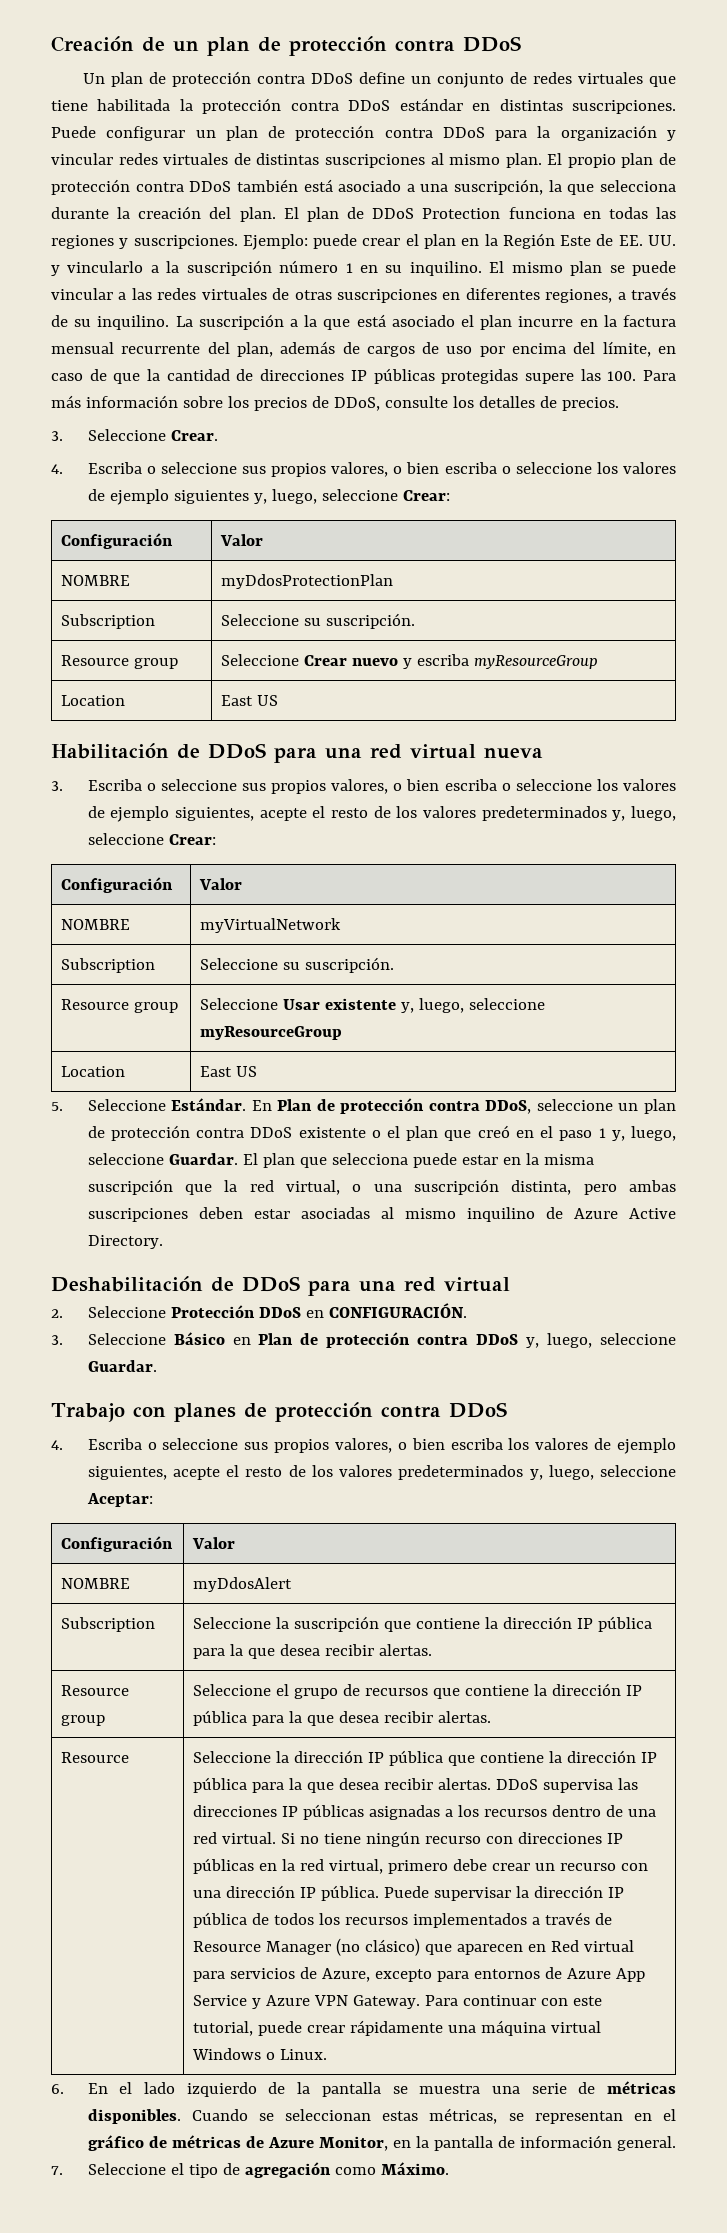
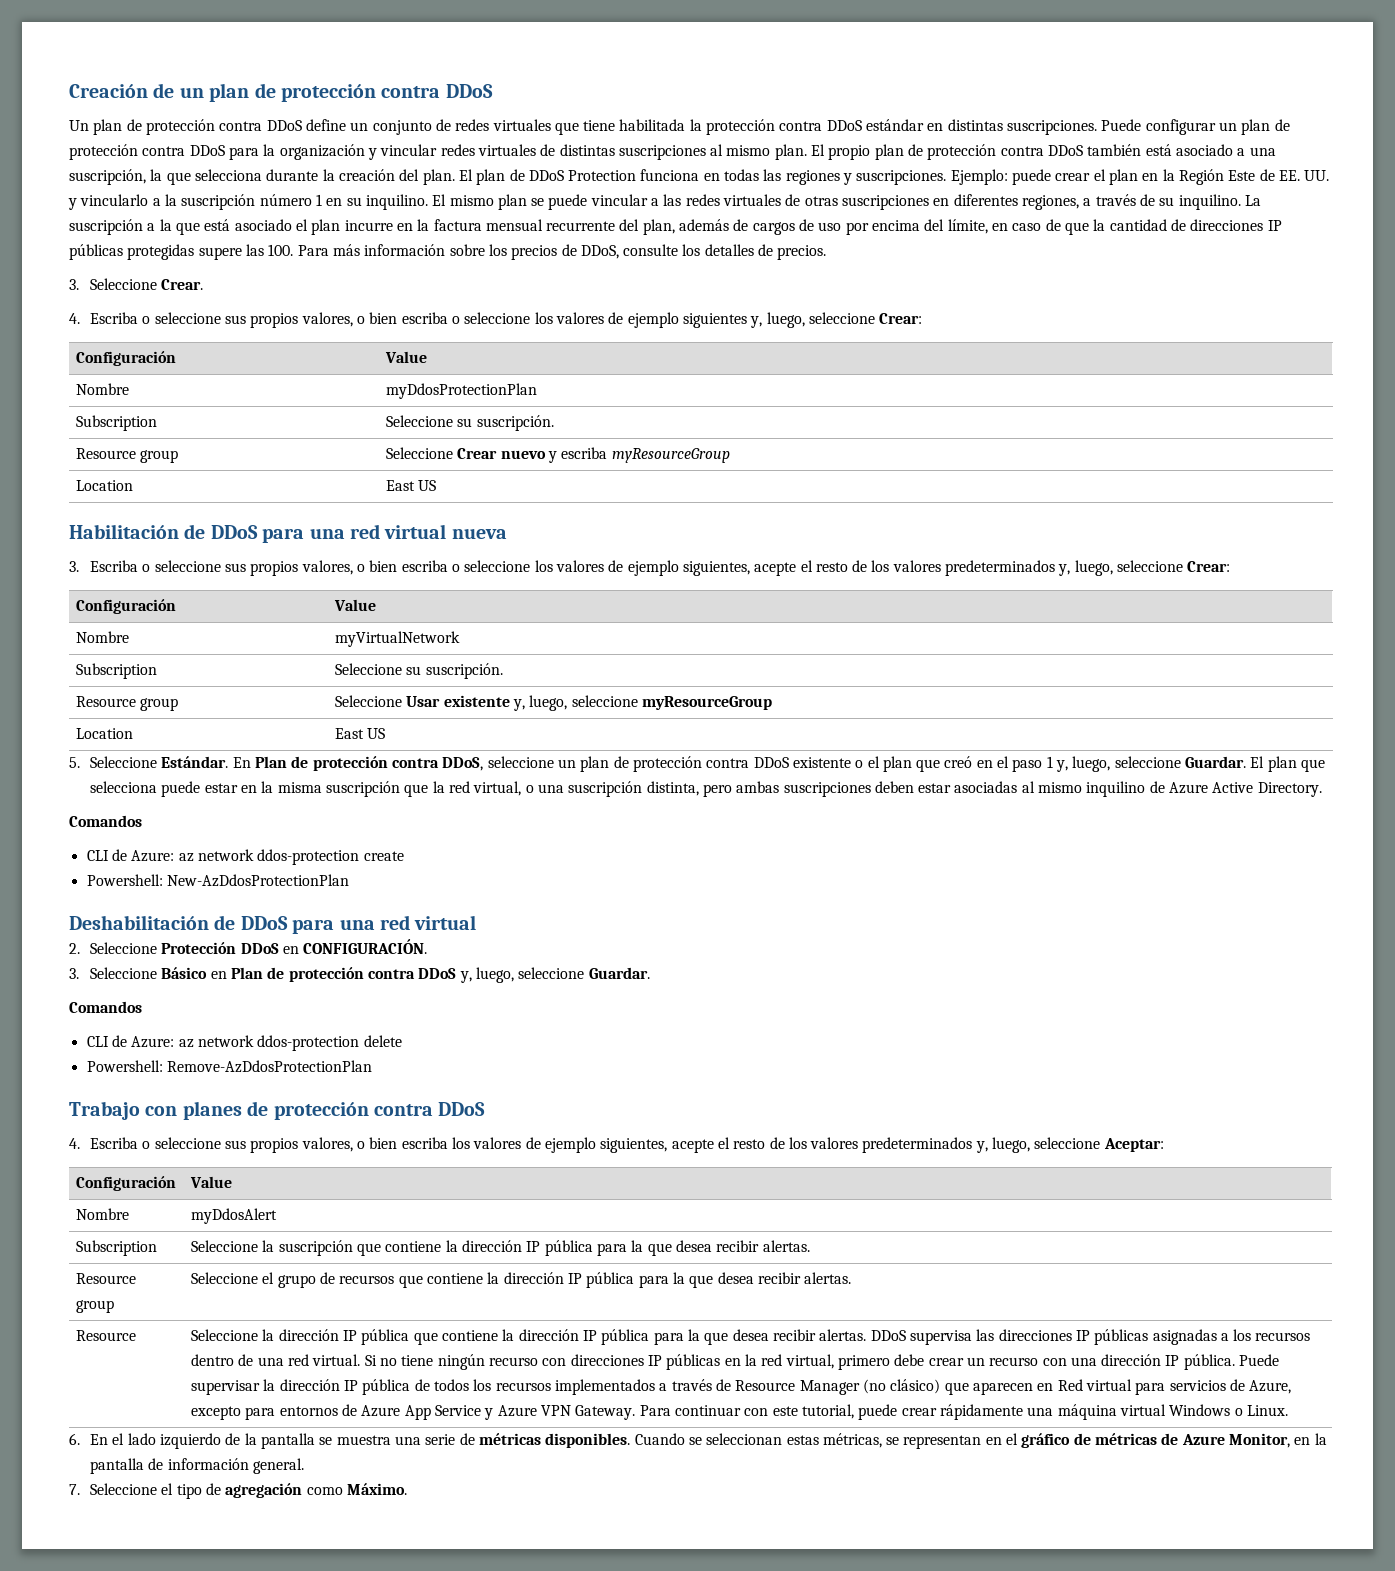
[220,534,264,546] [61,575,131,586] Valor // NOMBRE -> [385,351,428,363] [76,383,130,395] Value // Nombre
[199,878,243,890] [61,919,131,930] Valor // NOMBRE -> [334,599,377,611] [76,631,130,643] Value // Nombre
(163, 1242) none -> [69,815,142,827] [86,849,404,865] [86,874,349,887] // Comandos // CLI de Azure: az network ddos-protection create // Powershell: New-AzDdosProtectionPlan
(157, 1366) none -> [69,1001,142,1013] [86,1035,402,1051] [86,1060,372,1073] // Comandos // CLI de Azure: az network ddos-protection delete // Powershell: Remove-AzDdosProtectionPlan
[192,1537,236,1549] [61,1578,131,1589] Valor // NOMBRE -> [190,1176,233,1188] [76,1208,130,1220] Value // Nombre

